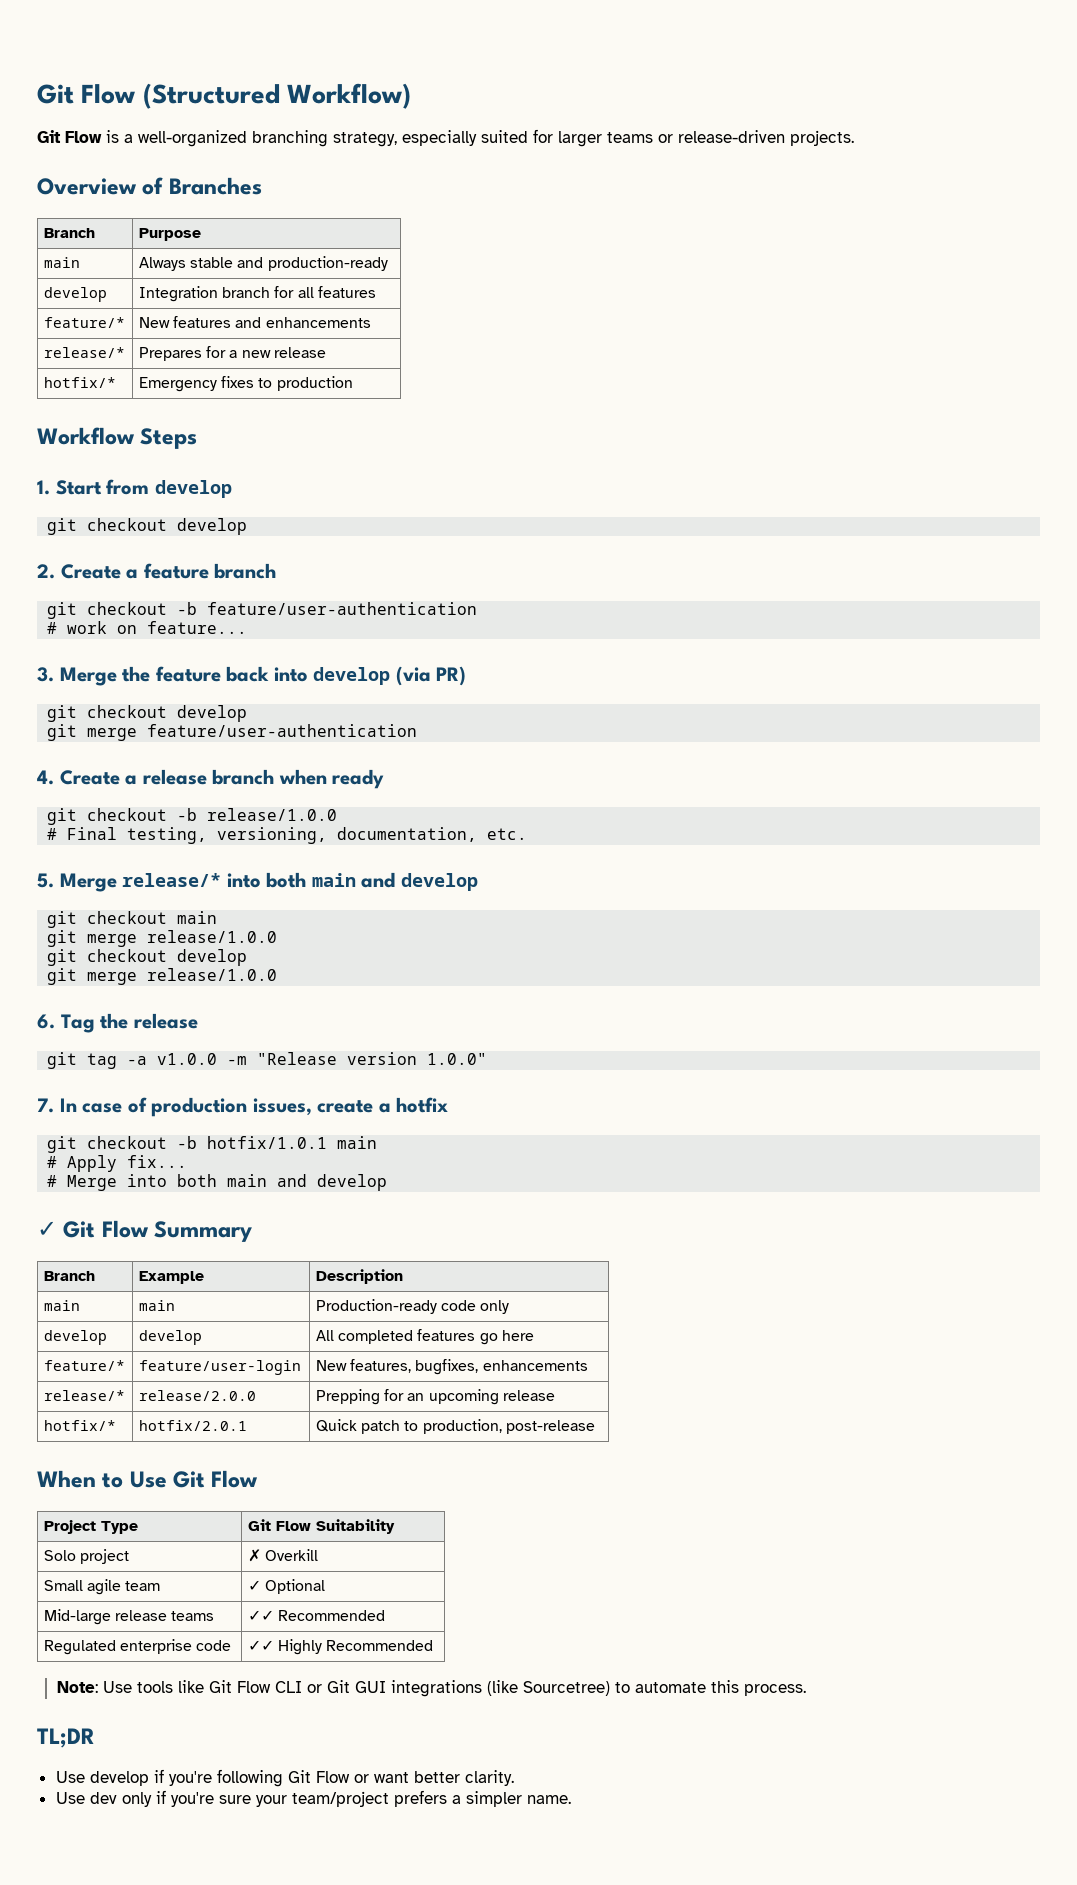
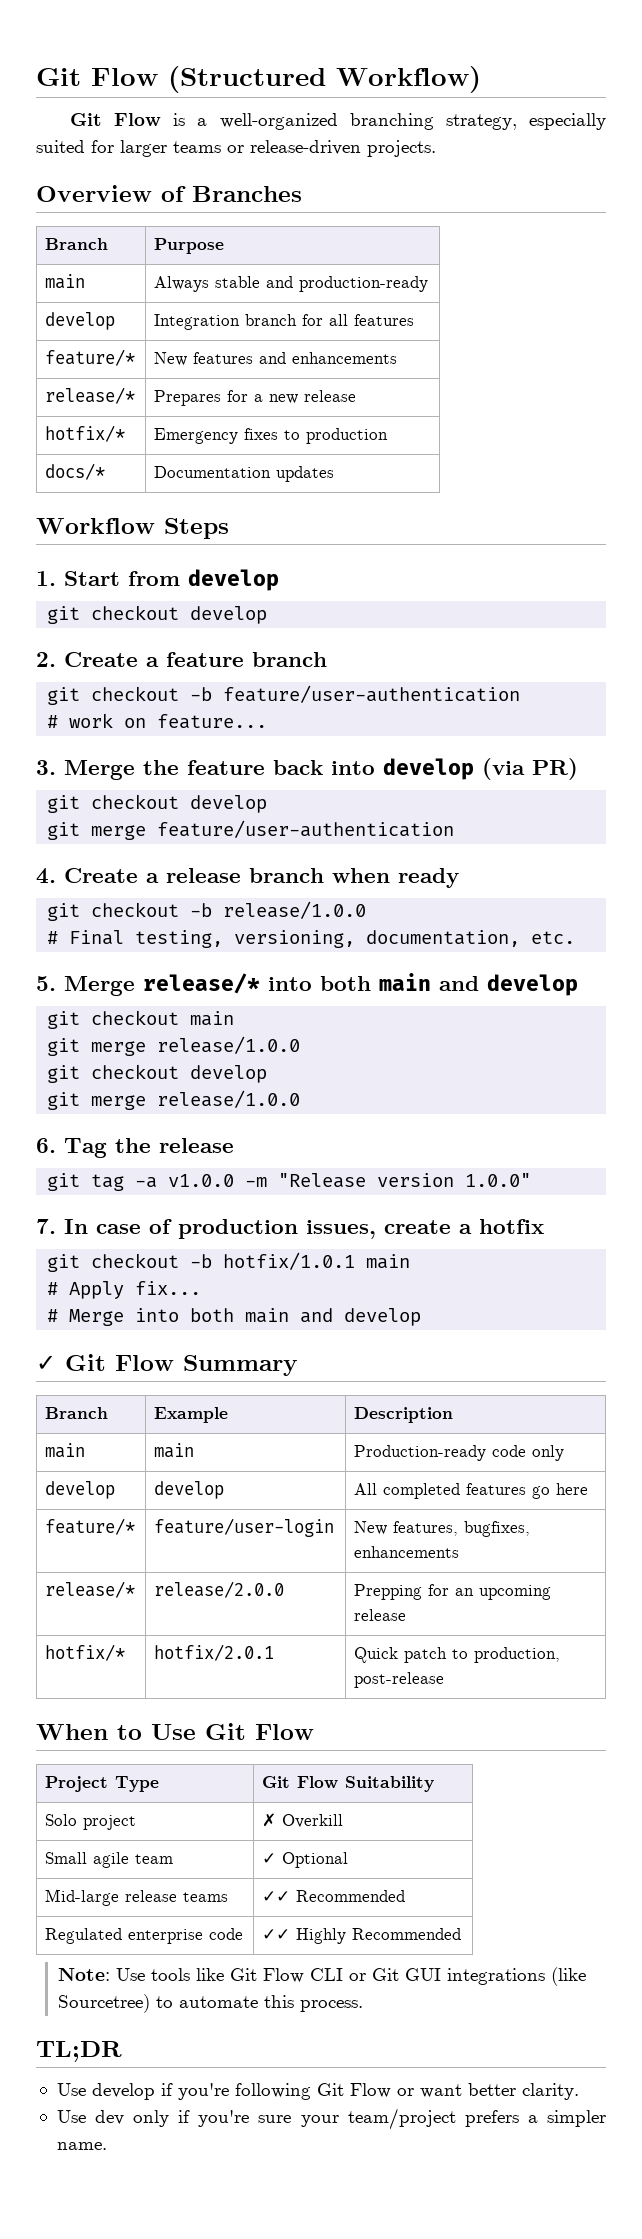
(353, 383) none -> [45,463,106,480] [154,466,335,482] // docs/* | Documentation updates

